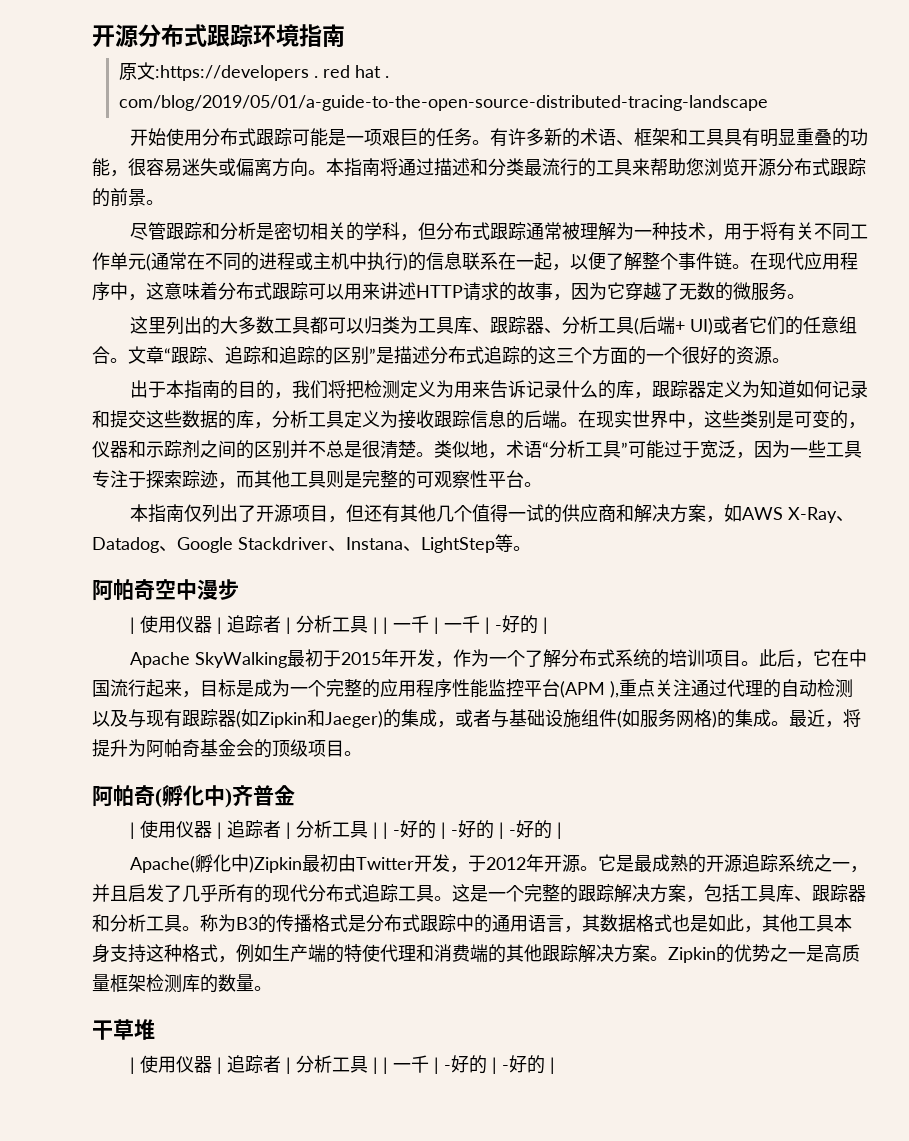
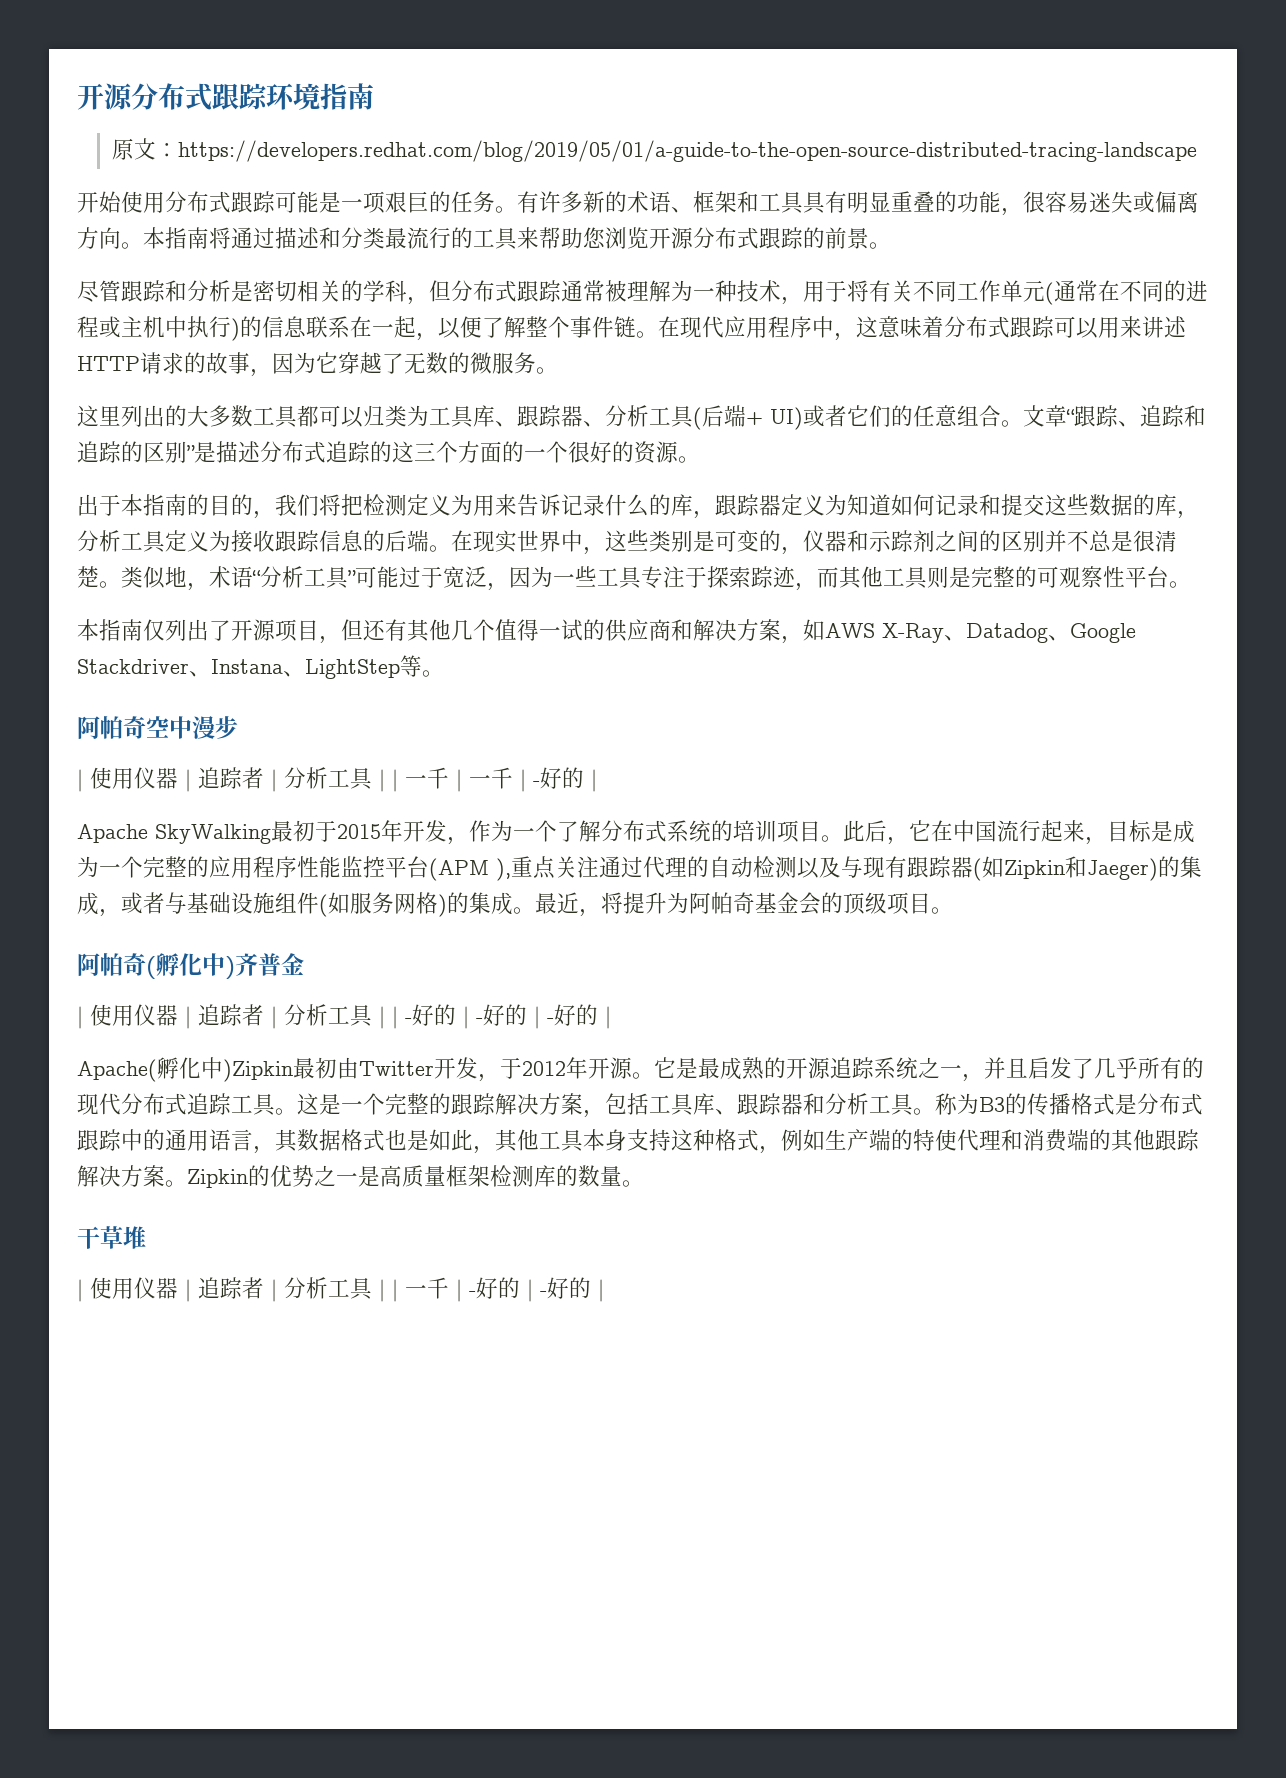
[154,65,389,81] [118,95,768,111] :https://developers . red hat . com/blog/2019/05/01/a-guide-to-the-open-source-distributed-tracing-landscape -> [156,140,1198,162] ：https://developers.redhat.com/blog/2019/05/01/a-guide-to-the-open-source-distributed-tracing-landscape

